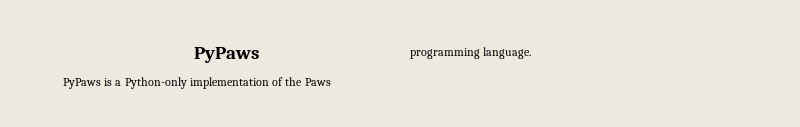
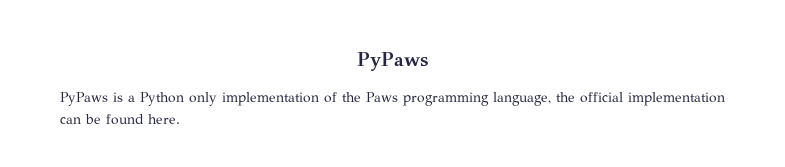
[124,77,187,89] Python-only -> [140,92,217,106] Python only
[483,47,532,59] language. -> [493,92,725,106] [60,114,180,125] language, the official implementation can be found here.

